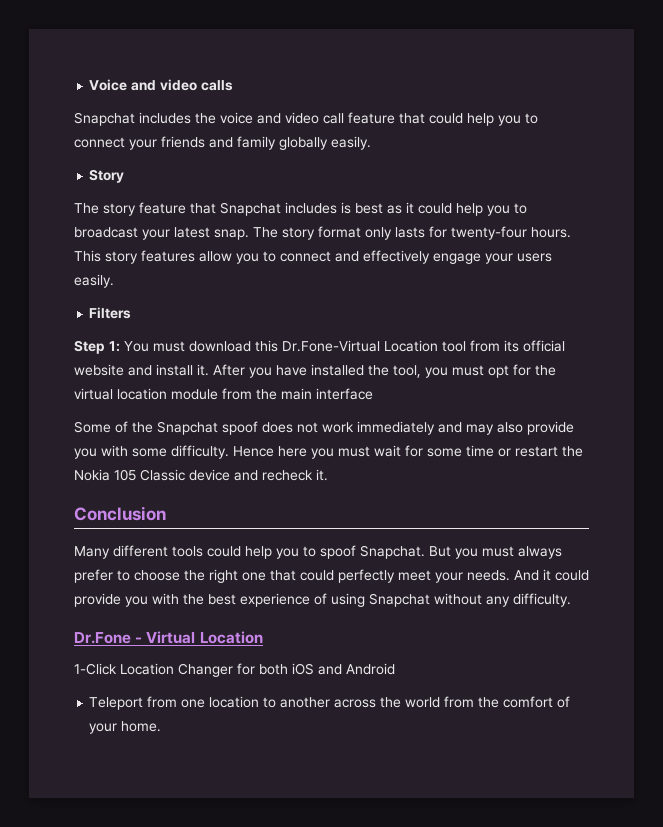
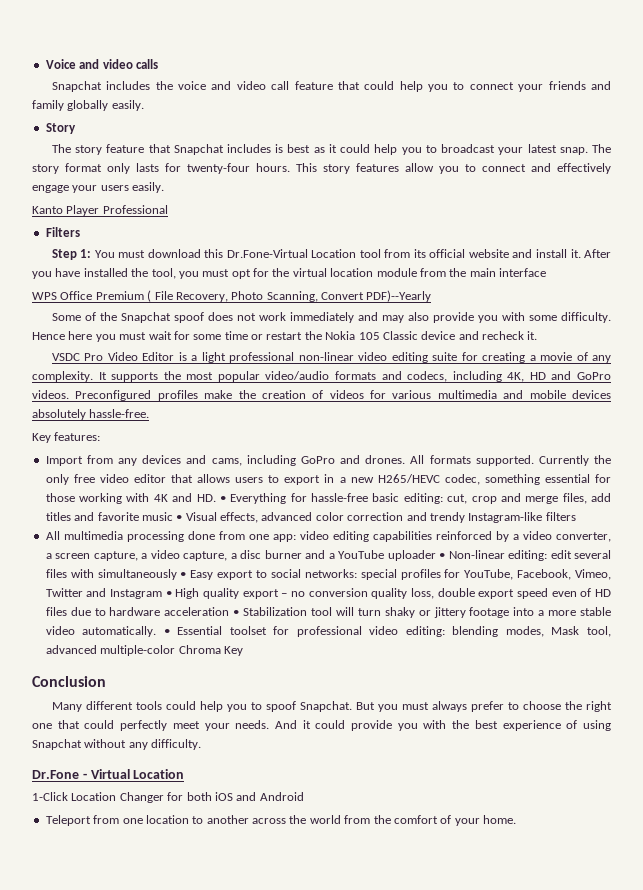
(114, 281) none -> [32,205,168,216] // Kanto Player Professional
(373, 394) none -> [32,290,432,302] // WPS Office Premium ( File Recovery, Photo Scanning, Convert PDF)--Yearly
(328, 475) none -> [51,352,611,363] [32,371,611,382] [32,390,611,401] [32,409,150,420] [32,432,101,443] [45,455,611,466] [45,474,611,485] [45,493,612,504] [45,512,576,523] [45,531,612,542] [45,550,612,561] [45,569,611,580] [45,588,611,599] [45,607,611,618] [45,626,611,637] [45,645,243,656] // VSDC Pro Video Editor is a light professional non-linear video editing suite for creating a movie of any complexity. It supports the most popular video/audio formats and codecs, including 4K, HD and GoPro videos. Preconfigured profiles make the creation of videos for various multimedia and mobile devices absolutely hassle-free. // Key features: // Import from any devices and cams, including GoPro and drones. All formats supported. Сurrently the only free video editor that allows users to export in a new H265/HEVC codec, something essential for those working with 4K and HD. • Everything for hassle-free basic editing: cut, crop and merge files, add titles and favorite music • Visual effects, advanced color correction and trendy Instagram-like filters // All multimedia processing done from one app: video editing capabilities reinforced by a video converter, a screen capture, a video capture, a disc burner and a YouTube uploader • Non-linear editing: edit several files with simultaneously • Easy export to social networks: special profiles for YouTube, Facebook, Vimeo, Twitter and Instagram • High quality export – no conversion quality loss, double export speed even of HD files due to hardware acceleration • Stabilization tool will turn shaky or jittery footage into a more stable video automatically. • Essential toolset for professional video editing: blending modes, Mask tool, advanced multiple-color Chroma Key

